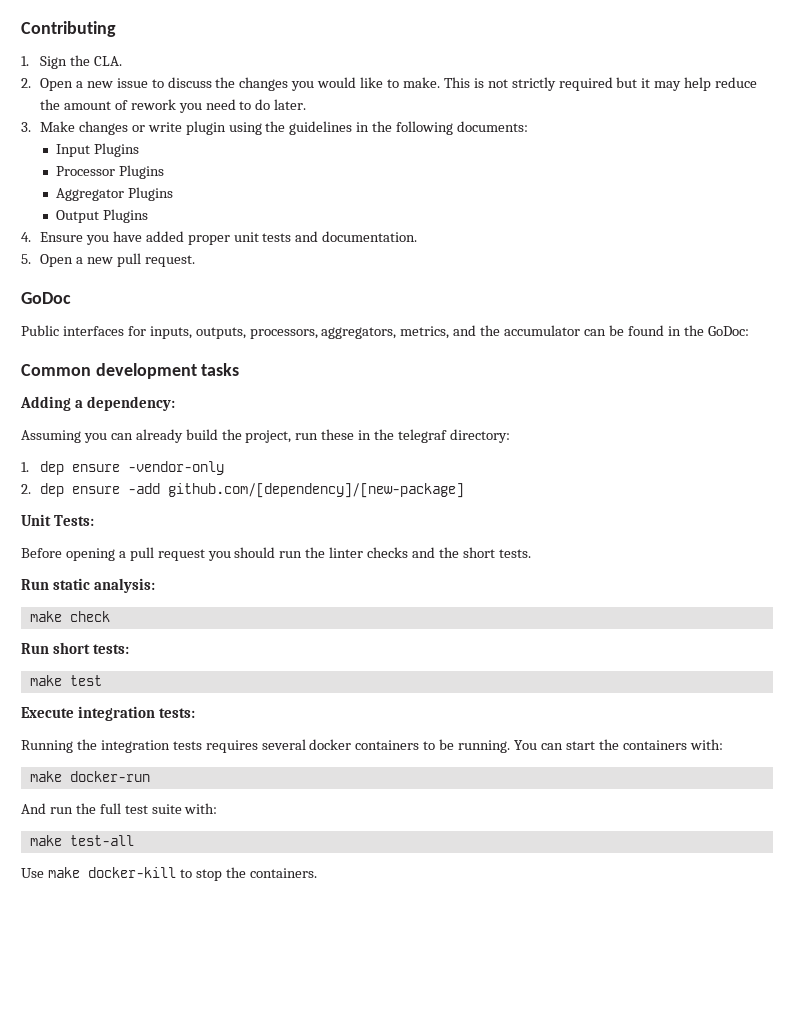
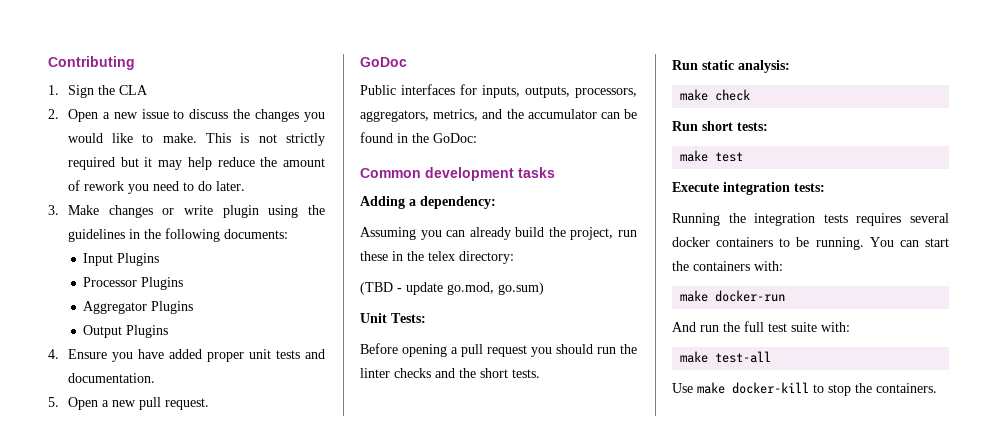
[93,56,122,66] CLA. -> [118,85,148,95] CLA
[398,429,448,443] telegraf -> [428,251,455,261] telex
[21,461,224,475] [21,483,464,498] 1. dep ensure -vendor-only // 2. dep ensure -add github.com/[dependency]/[new-package] -> [360,282,544,295] (TBD - update go.mod, go.sum)

